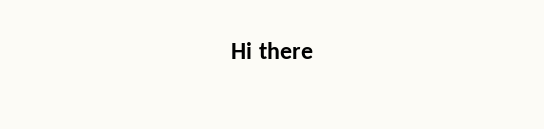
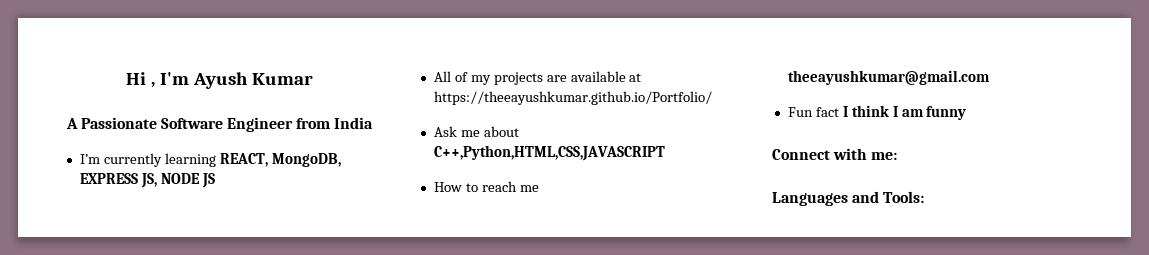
[258,42,313,59] there -> [151,72,313,89] [65,117,374,132] [79,153,341,167] [79,173,215,188] [433,71,642,85] [433,91,712,105] [433,126,519,137] [433,145,665,161] [433,181,539,192] [787,70,990,85] [787,105,967,120] [772,148,898,160] [772,191,925,206] , I'm Ayush Kumar // A Passionate Software Engineer from India // I’m currently learning REACT, MongoDB, EXPRESS JS, NODE JS // All of my projects are available at https://theeayushkumar.github.io/Portfolio/ // Ask me about C++,Python,HTML,CSS,JAVASCRIPT // How to reach me theeayushkumar@gmail.com // Fun fact I think I am funny // Connect with me: // Languages and Tools:

